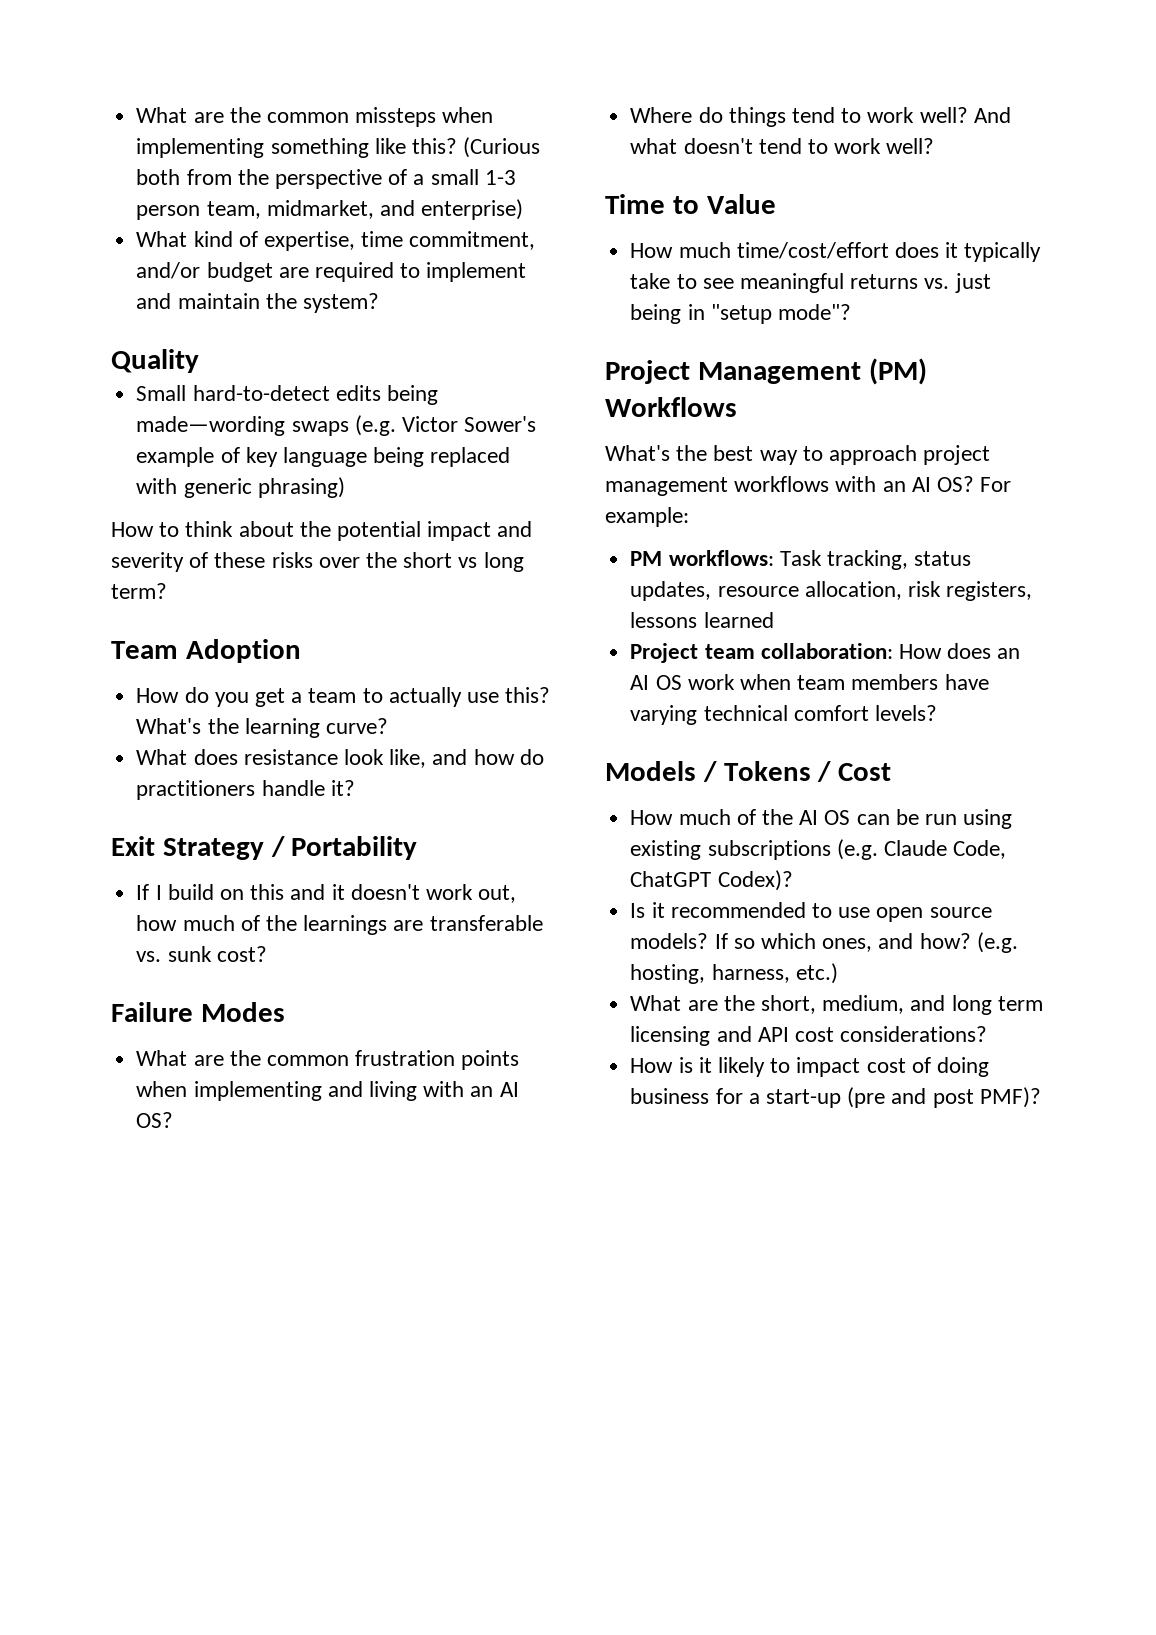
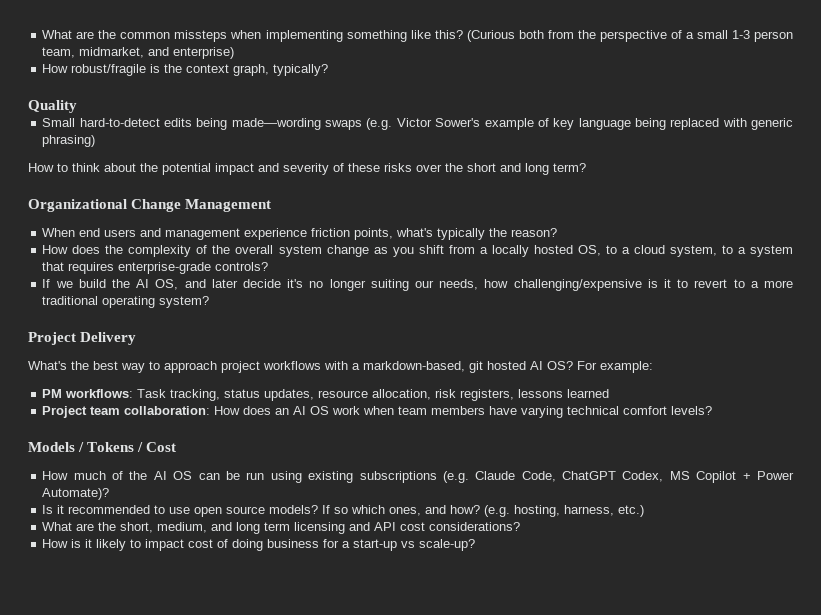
[136,231,536,251] [136,262,527,282] [136,293,379,313] What kind of expertise, time commitment, and/or budget are required to implement and maintain the system? -> [42,64,329,76] How robust/fragile is the context graph, typically?
[458,557,478,568] vs -> [500,163,521,172] and
[111,639,301,663] [136,687,551,707] [136,718,388,738] [136,749,544,768] [136,780,355,800] [111,836,418,860] [136,884,517,903] [136,915,543,935] [136,946,267,962] [111,1002,285,1022] [136,1050,520,1070] [136,1081,519,1101] [136,1112,174,1128] [630,107,1011,127] [630,138,935,154] [605,194,776,214] [630,242,1042,262] [630,273,991,293] [630,304,851,324] [605,358,927,385] [605,397,737,417] Team Adoption // How do you get a team to actually use this? What's the learning curve? // What does resistance look like, and how do practitioners handle it? // Exit Strategy / Portability // If I build on this and it doesn't work out, how much of the learnings are transferable vs. sunk cost? // Failure Modes // What are the common frustration points when implementing and living with an AI OS? // Where do things tend to work well? And what doesn't tend to work well? // Time to Value // How much time/cost/effort does it typically take to see meaningful returns vs. just being in "setup mode"? // Project Management (PM) Workflows -> [28,199,272,212] [42,228,558,240] [42,245,794,257] [42,262,269,274] [42,279,794,291] [42,296,210,308] [28,332,137,345] Organizational Change Management // When end users and management experience friction points, what's typically the reason? // How does the complexity of the overall system change as you shift from a locally hosted OS, to a cloud system, to a system that requires enterprise-grade controls? // If we build the AI OS, and later decide it's no longer suiting our needs, how challenging/expensive is it to revert to a more traditional operating system? // Project Delivery
[605,477,728,496] management -> (260, 367) none
[882,481,906,492] an -> [352,361,526,373] a markdown-based, git hosted
[717,870,793,891] Codex)? -> [622,471,794,483] [42,488,110,500] Codex, MS Copilot + Power Automate)?
[847,1087,1041,1108] (pre and post PMF)? -> [401,539,476,551] vs scale-up?

